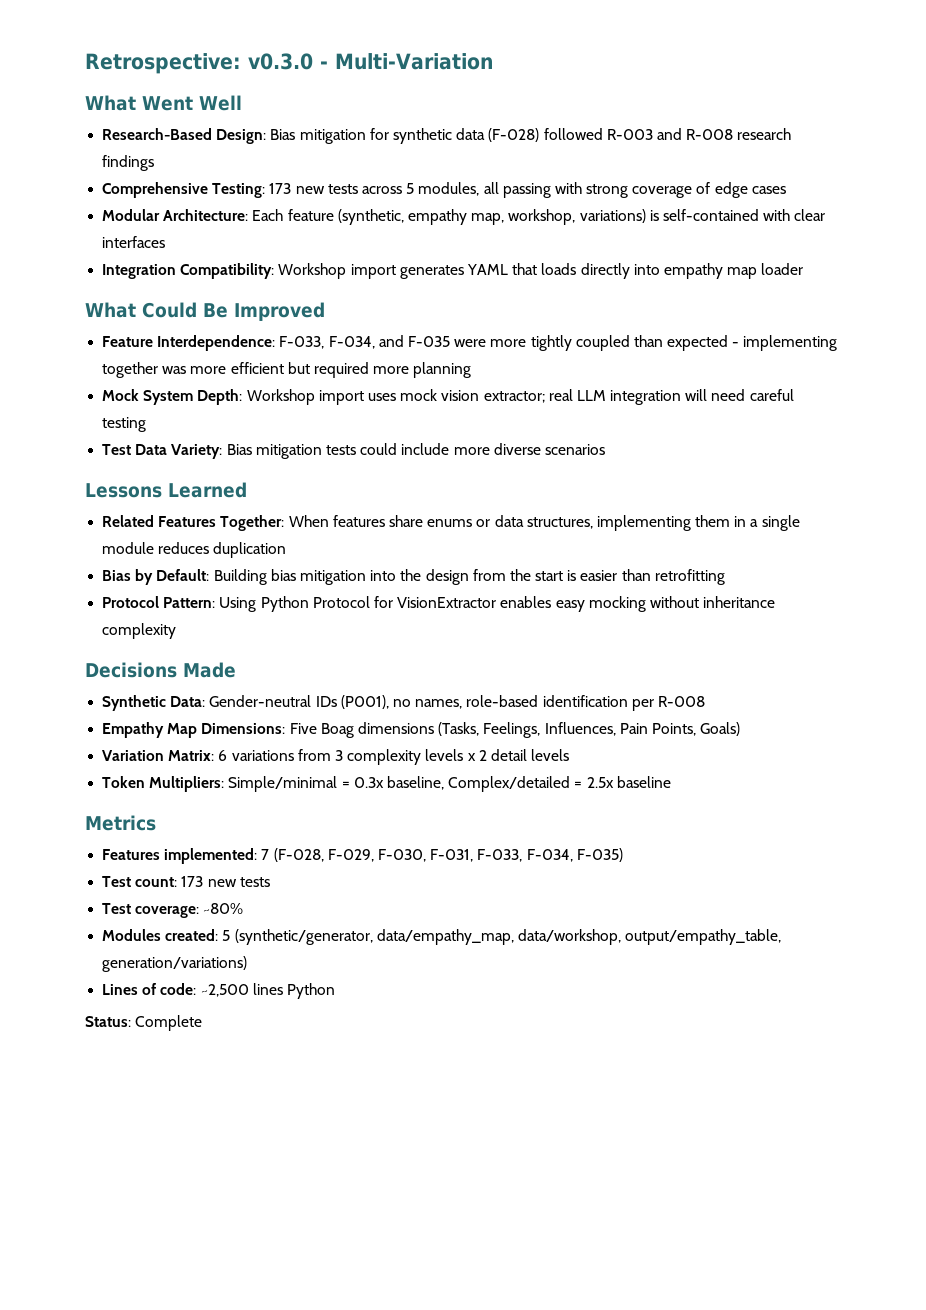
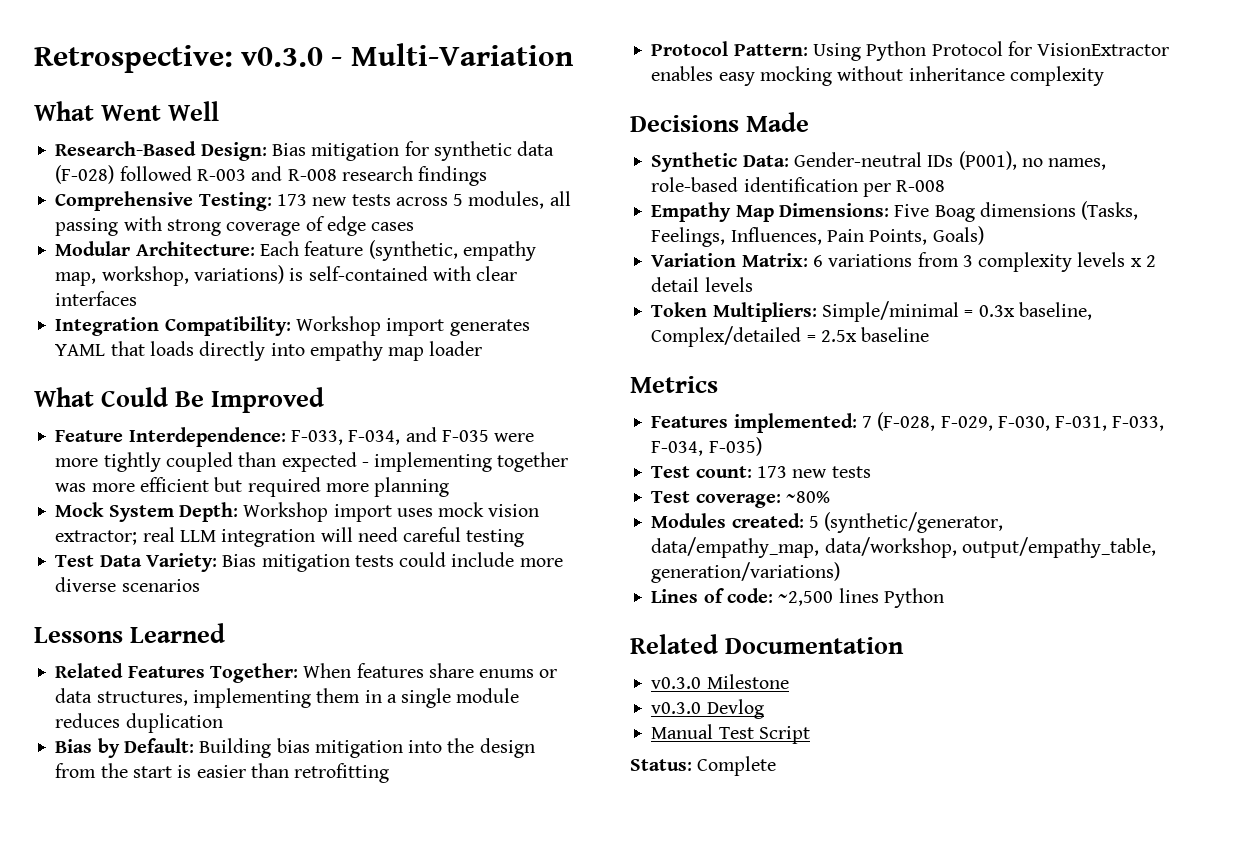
(335, 991) none -> [630,634,905,654] [651,674,789,689] [651,699,764,719] [651,724,810,744] // Related Documentation // v0.3.0 Milestone // v0.3.0 Devlog // Manual Test Script

